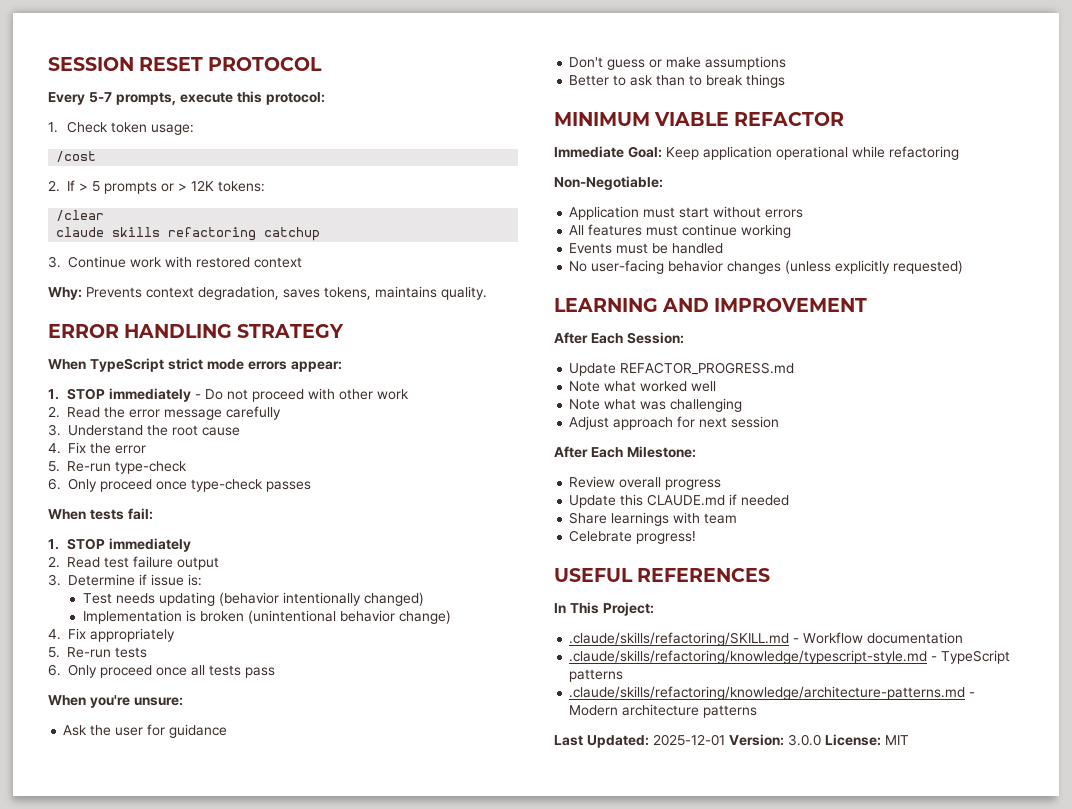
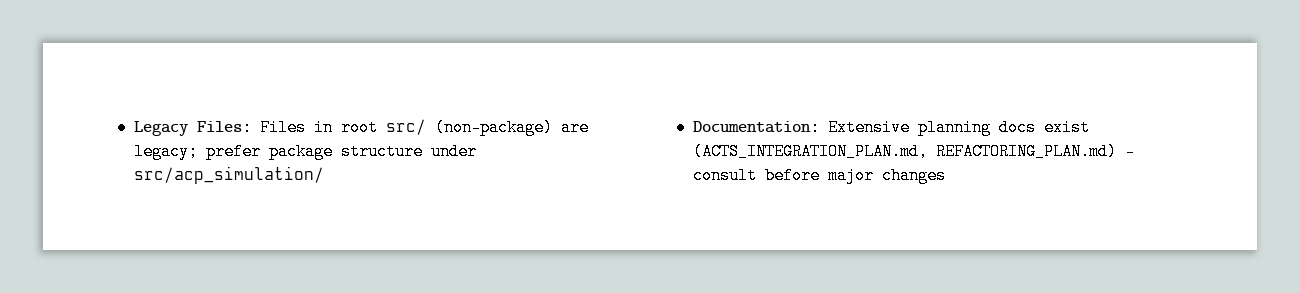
[48,57,323,71] [48,91,325,105] [48,121,195,135] [56,151,97,162] [48,180,266,194] [56,210,105,221] [56,227,321,241] [48,256,302,268] [48,286,487,300] [48,324,345,338] [48,358,342,372] [48,388,410,402] [48,406,282,420] [48,424,240,436] [48,442,146,454] [48,461,188,474] [48,478,311,492] [48,508,153,520] [48,538,192,552] [48,556,220,570] [48,574,202,586] [82,592,424,606] [82,610,451,624] [48,628,175,642] [48,647,148,658] [48,664,275,678] [48,695,183,708] [63,724,228,738] [569,56,787,70] [569,74,786,88] [554,112,845,126] [554,146,959,160] [554,176,663,190] [569,206,804,220] [569,224,792,238] [569,243,724,254] [569,260,964,274] [554,298,868,312] [554,332,684,344] [569,362,795,376] [569,381,717,392] [569,398,743,412] [569,416,780,430] [554,446,696,458] [569,476,722,490] [569,494,790,508] [569,512,738,526] [569,530,697,544] [554,568,771,582] [554,602,654,616] [569,632,964,646] [569,650,1011,664] [569,669,624,682] [569,686,976,700] [569,704,758,718] [554,734,909,748] SESSION RESET PROTOCOL // Every 5-7 prompts, execute this protocol: // 1. Check token usage: // /cost // 2. If > 5 prompts or > 12K tokens: // /clear // claude skills refactoring catchup // 3. Continue work with restored context // Why: Prevents context degradation, saves tokens, maintains quality. // ERROR HANDLING STRATEGY // When TypeScript strict mode errors appear: // 1. STOP immediately - Do not proceed with other work // 2. Read the error message carefully // 3. Understand the root cause // 4. Fix the error // 5. Re-run type-check // 6. Only proceed once type-check passes // When tests fail: // 1. STOP immediately // 2. Read test failure output // 3. Determine if issue is: // Test needs updating (behavior intentionally changed) // Implementation is broken (unintentional behavior change) // 4. Fix appropriately // 5. Re-run tests // 6. Only proceed once all tests pass // When you're unsure: // Ask the user for guidance // Don't guess or make assumptions // Better to ask than to break things // MINIMUM VIABLE REFACTOR // Immediate Goal: Keep application operational while refactoring // Non-Negotiable: // Application must start without errors // All features must continue working // Events must be handled // No user-facing behavior changes (unless explicitly requested) // LEARNING AND IMPROVEMENT // After Each Session: // Update REFACTOR_PROGRESS.md // Note what worked well // Note what was challenging // Adjust approach for next session // After Each Milestone: // Review overall progress // Update this CLAUDE.md if needed // Share learnings with team // Celebrate progress! // USEFUL REFERENCES // In This Project: // .claude/skills/refactoring/SKILL.md - Workflow documentation // .claude/skills/refactoring/knowledge/typescript-style.md - TypeScript patterns // .claude/skills/refactoring/knowledge/architecture-patterns.md - Modern architecture patterns // Last Updated: 2025-12-01 Version: 3.0.0 License: MIT -> [133,119,589,136] [133,143,477,160] [133,166,324,184] [692,119,1090,136] [692,143,1135,160] [692,167,946,184] Legacy Files: Files in root src/ (non-package) are legacy; prefer package structure under src/acp_simulation/ // Documentation: Extensive planning docs exist (ACTS_INTEGRATION_PLAN.md, REFACTORING_PLAN.md) - consult before major changes

